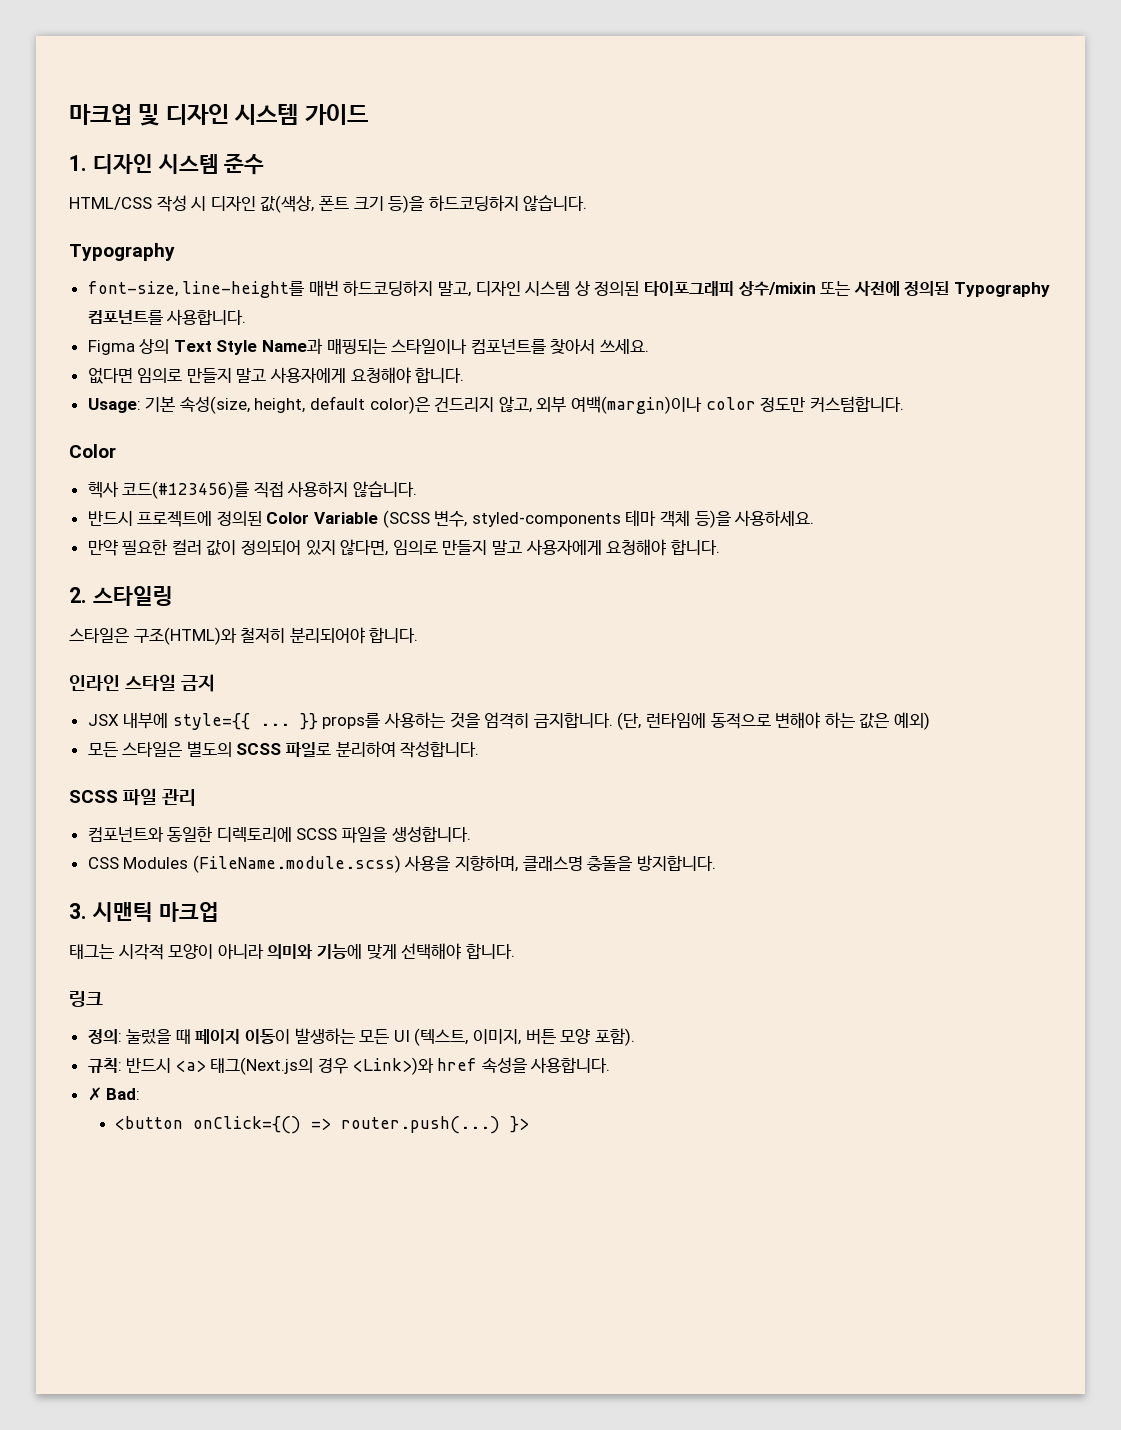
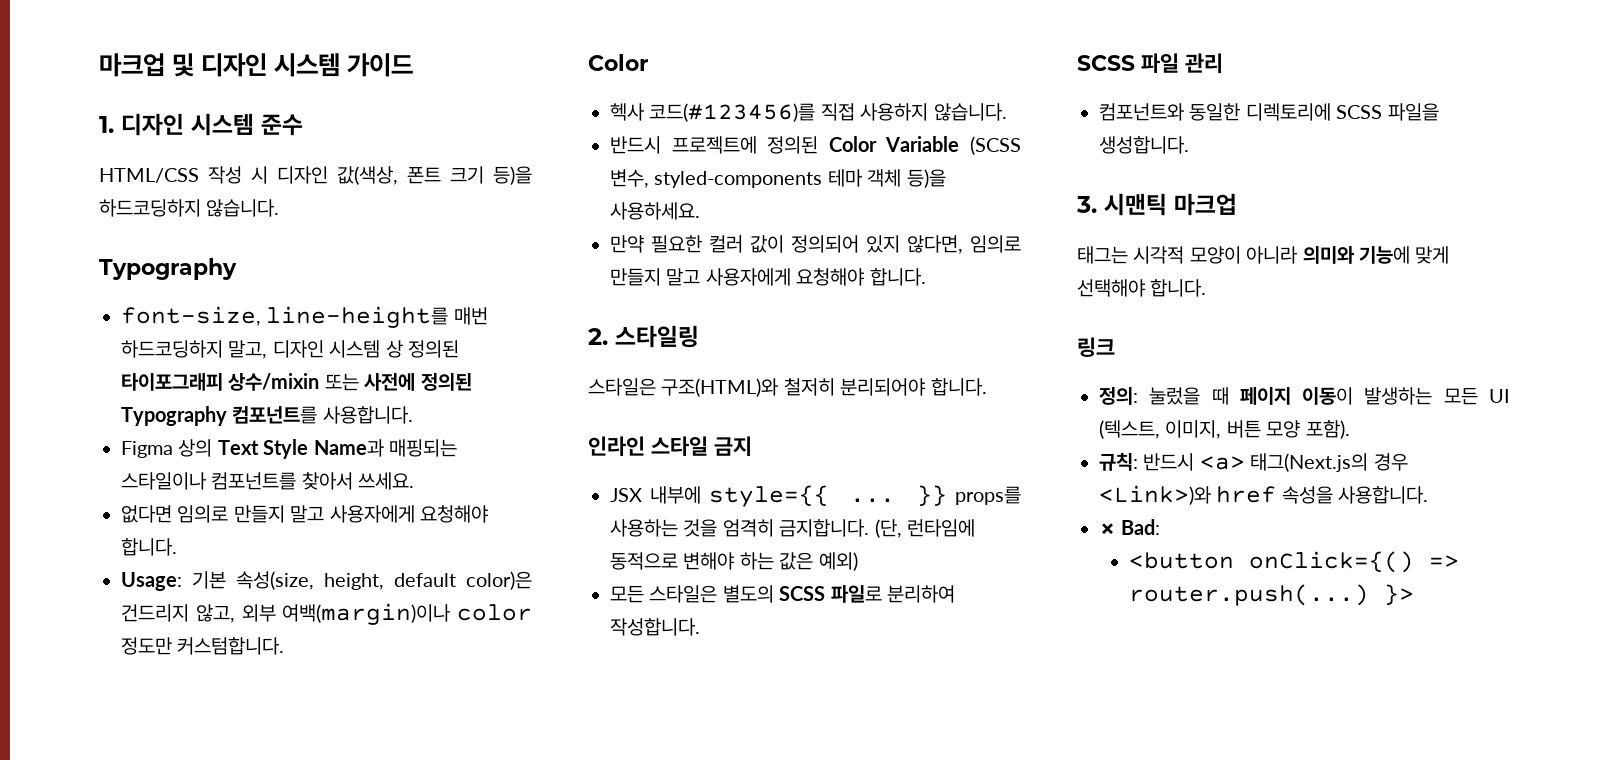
[87,855,716,873] // CSS Modules (FileName.module.scss) 사용을 지향하며, 클래스명 충돌을 방지합니다. -> (1189, 145) none

